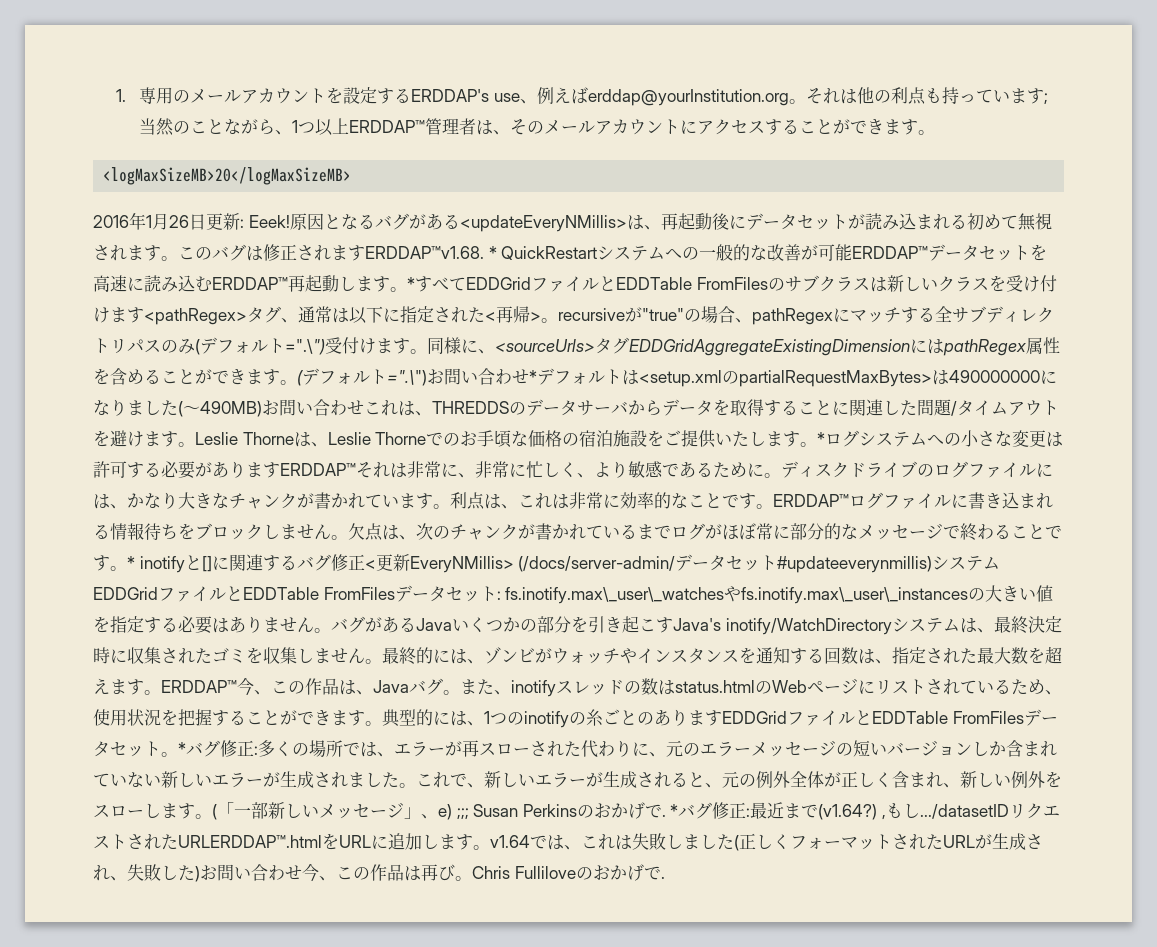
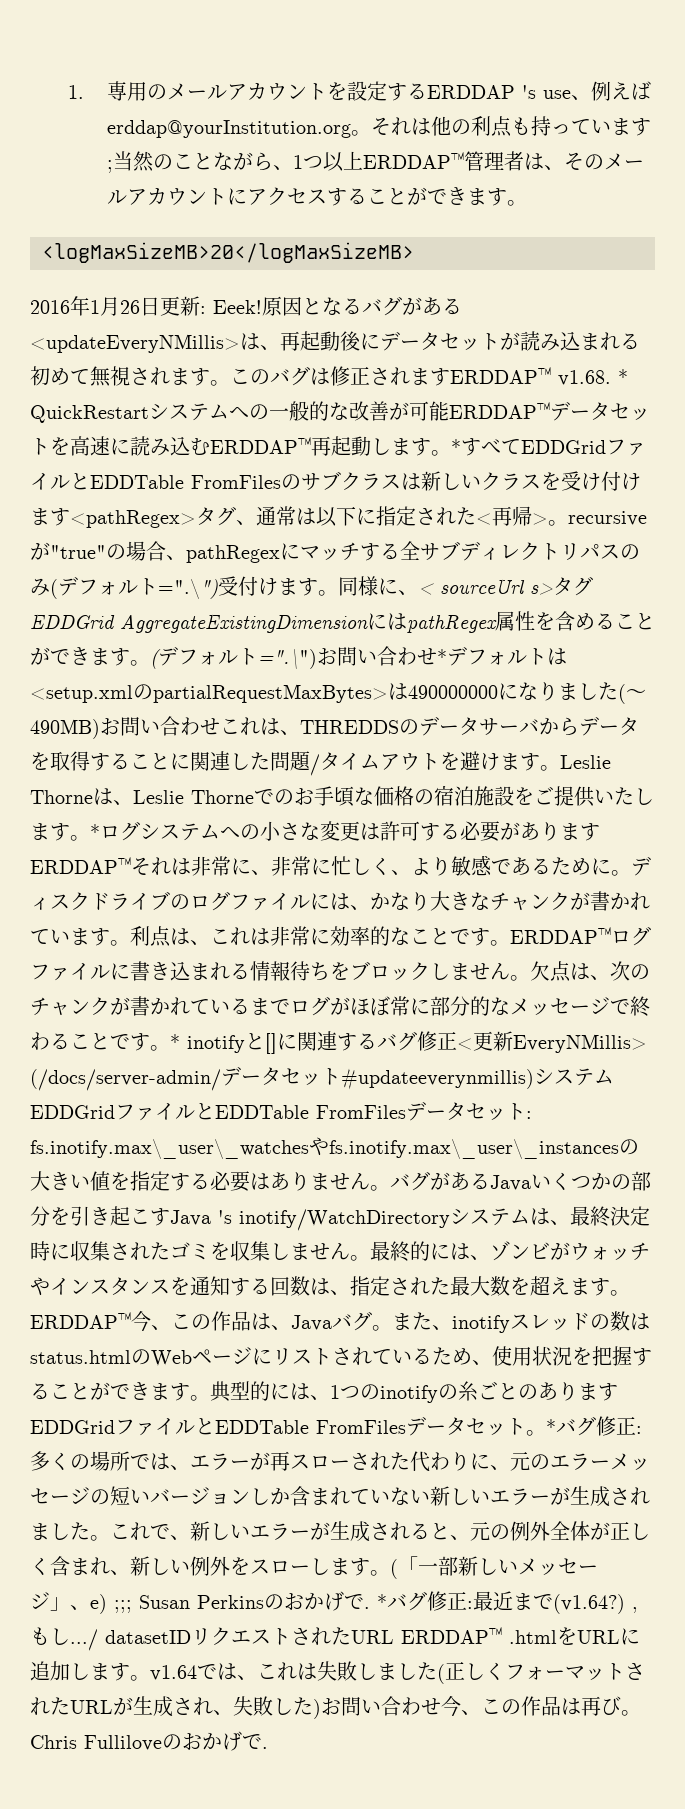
[411,89,490,102] ERDDAP's -> [426,85,536,99] ERDDAP 's
[365,246,484,259] ERDDAP™v1.68. -> [450,367,611,386] ERDDAP™ v1.68.
[495,337,910,356] <sourceUrls>タグEDDGridAggregateExistingDimension -> [418,576,593,596] [30,614,368,633] < sourceUrl s>タグEDDGrid AggregateExistingDimension
[673,618,721,631] Java's -> [170,1210,232,1226] Java 's
[919,804,1009,819] .../datasetID -> [70,1629,191,1651] .../ datasetID
[178,835,322,848] URLERDDAP™.html -> [351,1627,557,1644] URL ERDDAP™ .html

